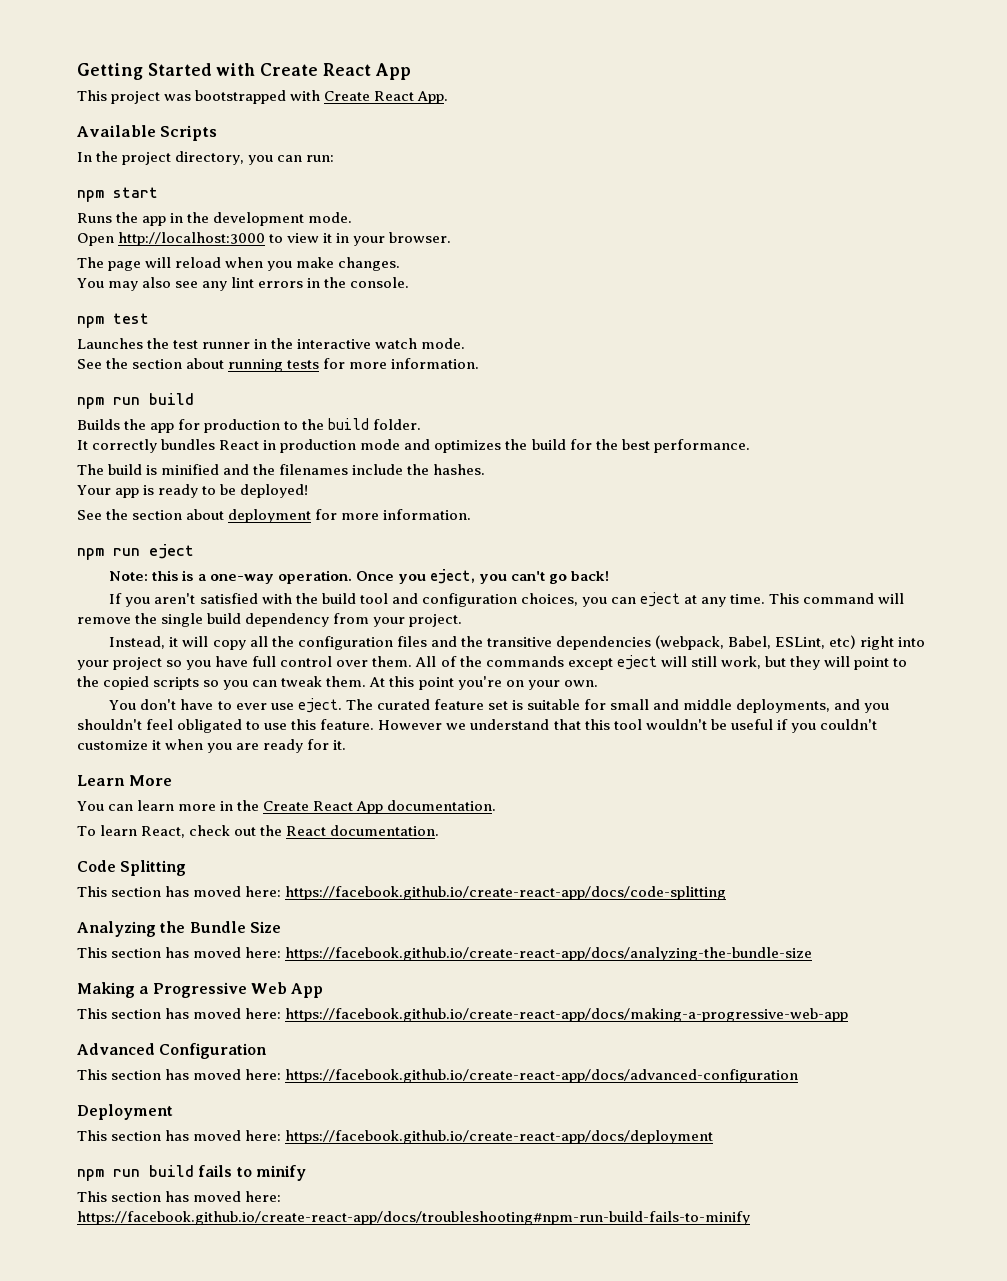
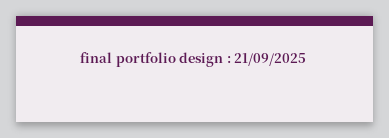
[77,63,411,80] [77,90,449,104] [77,125,218,141] [77,151,335,165] [77,187,158,202] [77,212,353,226] [77,232,452,246] [77,257,401,271] [77,277,410,291] [77,313,149,328] [77,338,466,349] [77,358,480,372] [77,393,194,409] [77,418,422,433] [77,439,750,453] [77,464,486,475] [77,484,309,498] [77,509,472,523] [77,544,194,560] [109,569,609,584] [109,592,905,607] [77,613,463,627] [109,635,926,650] [77,655,908,670] [77,676,598,690] [109,698,890,713] [77,719,877,733] [77,739,347,753] [77,775,173,786] [77,800,497,814] [77,825,440,838] [77,860,187,876] [77,886,727,900] [77,921,281,937] [77,947,813,961] [77,982,324,998] [77,1008,849,1022] [77,1043,268,1059] [77,1069,799,1083] [77,1104,173,1120] [77,1130,714,1144] [77,1165,306,1181] [77,1191,282,1202] [77,1211,750,1225] Getting Started with Create React App // This project was bootstrapped with Create React App. // Available Scripts // In the project directory, you can run: // npm start // Runs the app in the development mode. // Open http://localhost:3000 to view it in your browser. // The page will reload when you make changes. // You may also see any lint errors in the console. // npm test // Launches the test runner in the interactive watch mode. // See the section about running tests for more information. // npm run build // Builds the app for production to the build folder. // It correctly bundles React in production mode and optimizes the build for the best performance. // The build is minified and the filenames include the hashes. // Your app is ready to be deployed! // See the section about deployment for more information. // npm run eject // Note: this is a one-way operation. Once you eject, you can't go back! // If you aren't satisfied with the build tool and configuration choices, you can eject at any time. This command will remove the single build dependency from your project. // Instead, it will copy all the configuration files and the transitive dependencies (webpack, Babel, ESLint, etc) right into your project so you have full control over them. All of the commands except eject will still work, but they will point to the copied scripts so you can tweak them. At this point you're on your own. // You don't have to ever use eject. The curated feature set is suitable for small and middle deployments, and you shouldn't feel obligated to use this feature. However we understand that this tool wouldn't be useful if you couldn't customize it when you are ready for it. // Learn More // You can learn more in the Create React App documentation. // To learn React, check out the React documentation. // Code Splitting // This section has moved here: https://facebook.github.io/create-react-app/docs/code-splitting // Analyzing the Bundle Size // This section has moved here: https://facebook.github.io/create-react-app/docs/analyzing-the-bundle-size // Making a Progressive Web App // This section has moved here: https://facebook.github.io/create-react-app/docs/making-a-progressive-web-app // Advanced Configuration // This section has moved here: https://facebook.github.io/create-react-app/docs/advanced-configuration // Deployment // This section has moved here: https://facebook.github.io/create-react-app/docs/deployment // npm run build fails to minify // This section has moved here: https://facebook.github.io/create-react-app/docs/troubleshooting#npm-run-build-fails-to-minify -> [80,52,307,67] final portfolio design : 21/09/2025

